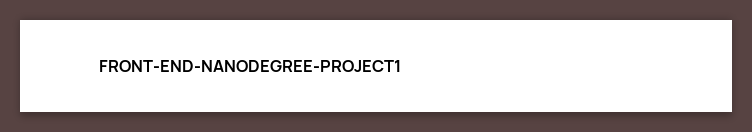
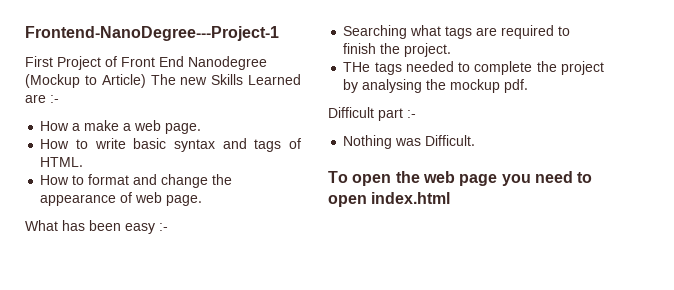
[99,60,401,72] FRONT-END-NANODEGREE-PROJECT1 -> [25,26,279,41] [25,56,267,70] [25,74,301,88] [25,94,59,103] [40,120,202,134] [40,138,301,152] [40,157,84,167] [40,174,233,188] [40,192,203,206] [25,220,168,234] [343,25,571,39] [343,43,452,57] [343,61,604,75] [343,79,529,93] [328,107,416,121] [343,135,476,149] [328,171,593,186] [328,192,451,207] Frontend-NanoDegree---Project-1 // First Project of Front End Nanodegree (Mockup to Article) The new Skills Learned are :- // How a make a web page. // How to write basic syntax and tags of HTML. // How to format and change the appearance of web page. // What has been easy :- // Searching what tags are required to finish the project. // THe tags needed to complete the project by analysing the mockup pdf. // Difficult part :- // Nothing was Difficult. // To open the web page you need to open index.html

